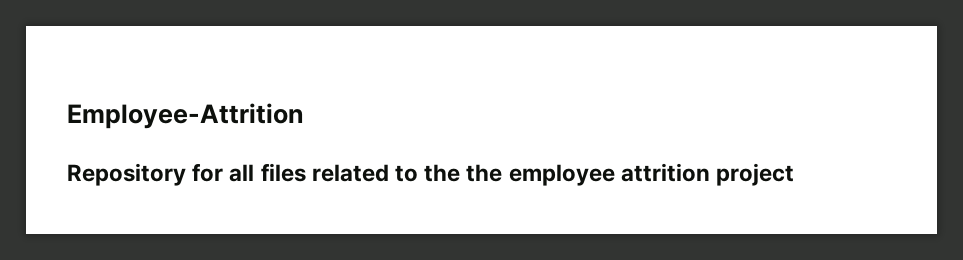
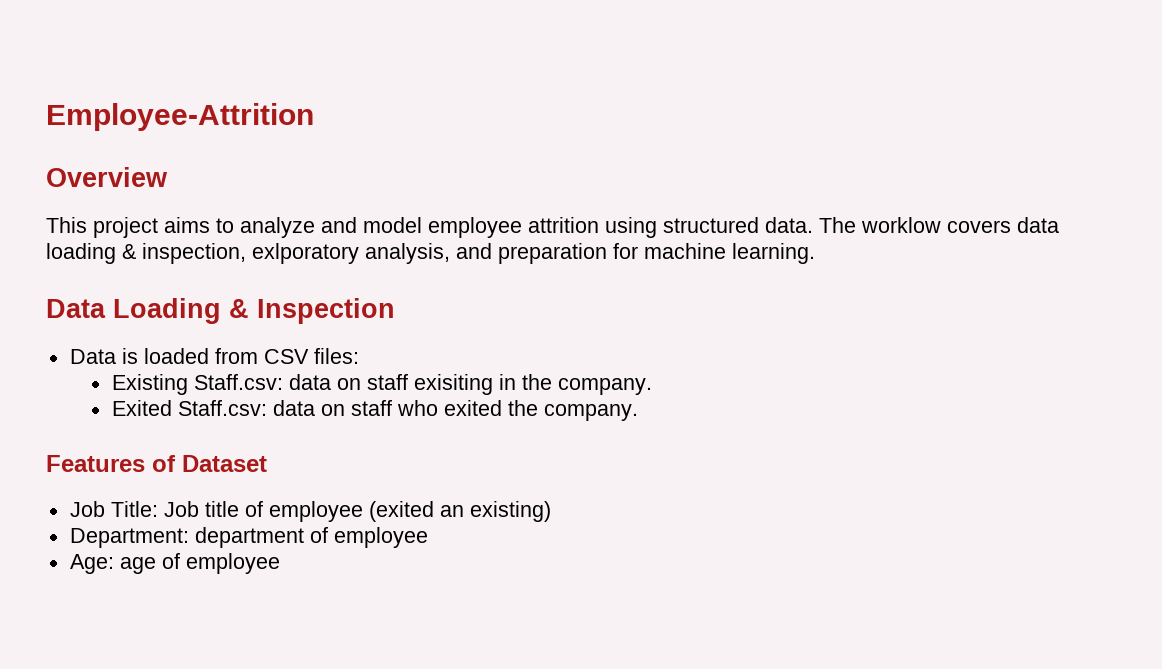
[67,163,795,186] Repository for all files related to the the employee attrition project -> [46,167,168,187] [46,217,1059,238] [46,243,815,264] [46,298,395,324] [69,348,359,364] [111,374,652,395] [111,400,638,421] [46,455,267,472] [69,501,551,522] [69,527,428,548] [69,553,280,574] Overview // This project aims to analyze and model employee attrition using structured data. The worklow covers data loading & inspection, exlporatory analysis, and preparation for machine learning. // Data Loading & Inspection // Data is loaded from CSV files: // Existing Staff.csv: data on staff exisiting in the company. // Exited Staff.csv: data on staff who exited the company. // Features of Dataset // Job Title: Job title of employee (exited an existing) // Department: department of employee // Age: age of employee

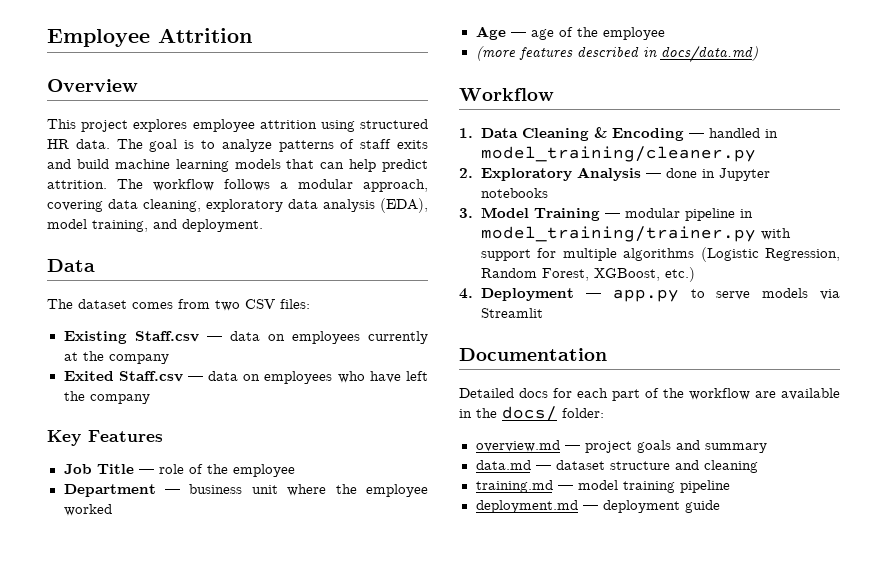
[46,103,314,131] Employee-Attrition -> [47,28,252,47] Employee Attrition
[164,217,422,238] aims to analyze and model -> [133,119,188,132] explores
(759, 225) none -> [47,139,69,149] HR
[861,217,1059,233] [46,243,815,264] [46,298,395,324] [69,348,359,364] [111,374,652,395] [111,400,638,421] [46,455,267,472] [69,501,551,522] [69,527,428,548] [69,553,280,574] worklow covers data loading & inspection, exlporatory analysis, and preparation for machine learning. // Data Loading & Inspection // Data is loaded from CSV files: // Existing Staff.csv: data on staff exisiting in the company. // Exited Staff.csv: data on staff who exited the company. // Features of Dataset // Job Title: Job title of employee (exited an existing) // Department: department of employee // Age: age of employee -> [149,139,429,152] [47,159,428,172] [47,179,428,192] [47,198,428,213] [47,219,263,232] [47,259,95,272] [47,299,310,311] [63,331,428,344] [63,351,169,364] [63,371,428,384] [63,391,150,404] [47,430,163,446] [63,464,295,477] [63,484,428,497] [63,504,112,516] [475,26,665,40] [475,45,758,63] [459,88,554,101] [459,127,779,141] [481,146,757,162] [459,167,771,181] [481,188,549,198] [459,207,754,221] [481,226,792,242] [481,247,840,262] [481,267,696,282] [459,288,840,302] [481,308,544,318] [459,348,607,361] [459,388,840,401] [459,406,604,422] [475,440,767,453] [475,460,758,473] [475,480,730,493] [475,500,720,513] goal is to analyze patterns of staff exits and build machine learning models that can help predict attrition. The workflow follows a modular approach, covering data cleaning, exploratory data analysis (EDA), model training, and deployment. // Data // The dataset comes from two CSV files: // Existing Staff.csv — data on employees currently at the company // Exited Staff.csv — data on employees who have left the company // Key Features // Job Title — role of the employee // Department — business unit where the employee worked // Age — age of the employee // (more features described in docs/data.md) // Workflow // 1. Data Cleaning & Encoding — handled in model_training/cleaner.py // 2. Exploratory Analysis — done in Jupyter notebooks // 3. Model Training — modular pipeline in model_training/trainer.py with support for multiple algorithms (Logistic Regression, Random Forest, XGBoost, etc.) // 4. Deployment — app.py to serve models via Streamlit // Documentation // Detailed docs for each part of the workflow are available in the docs/ folder: // overview.md — project goals and summary // data.md — dataset structure and cleaning // training.md — model training pipeline // deployment.md — deployment guide

